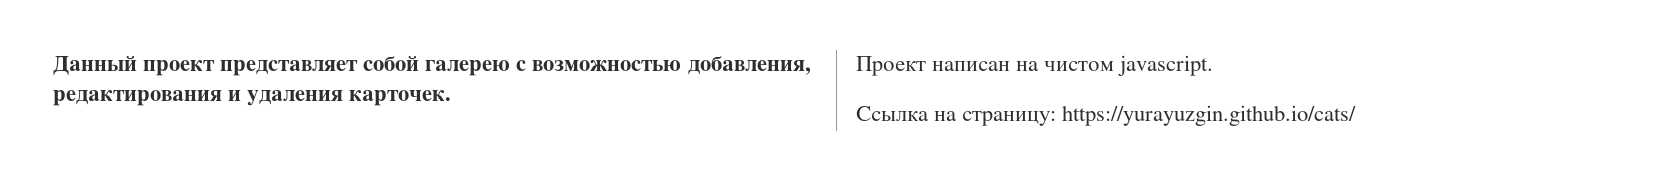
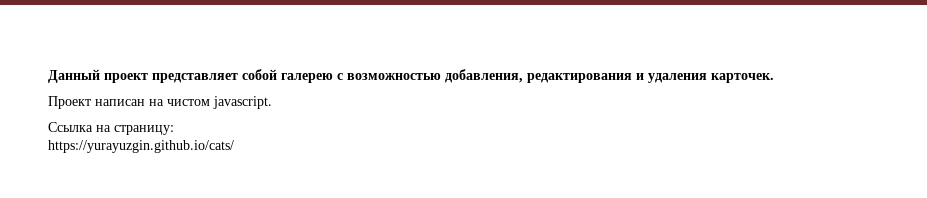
(1057, 118) none -> (174, 130) //

